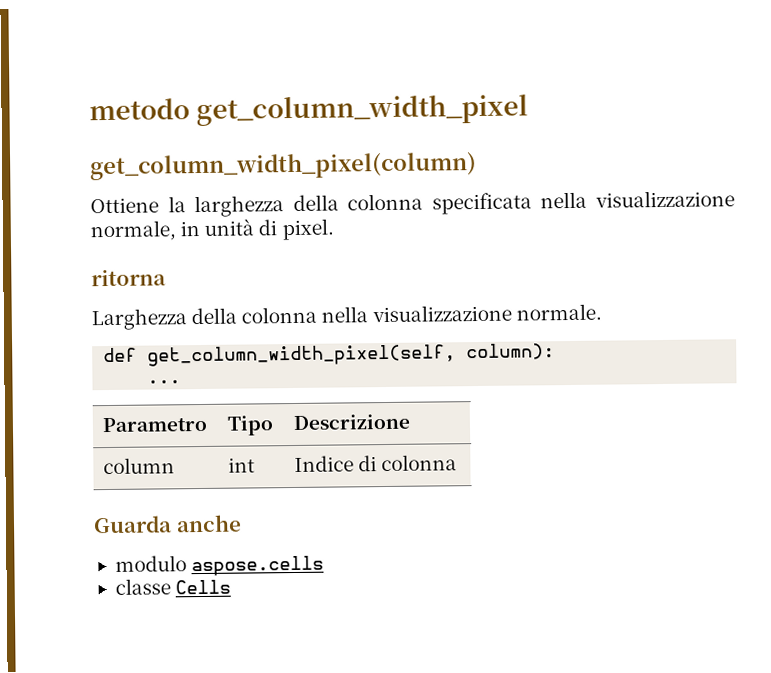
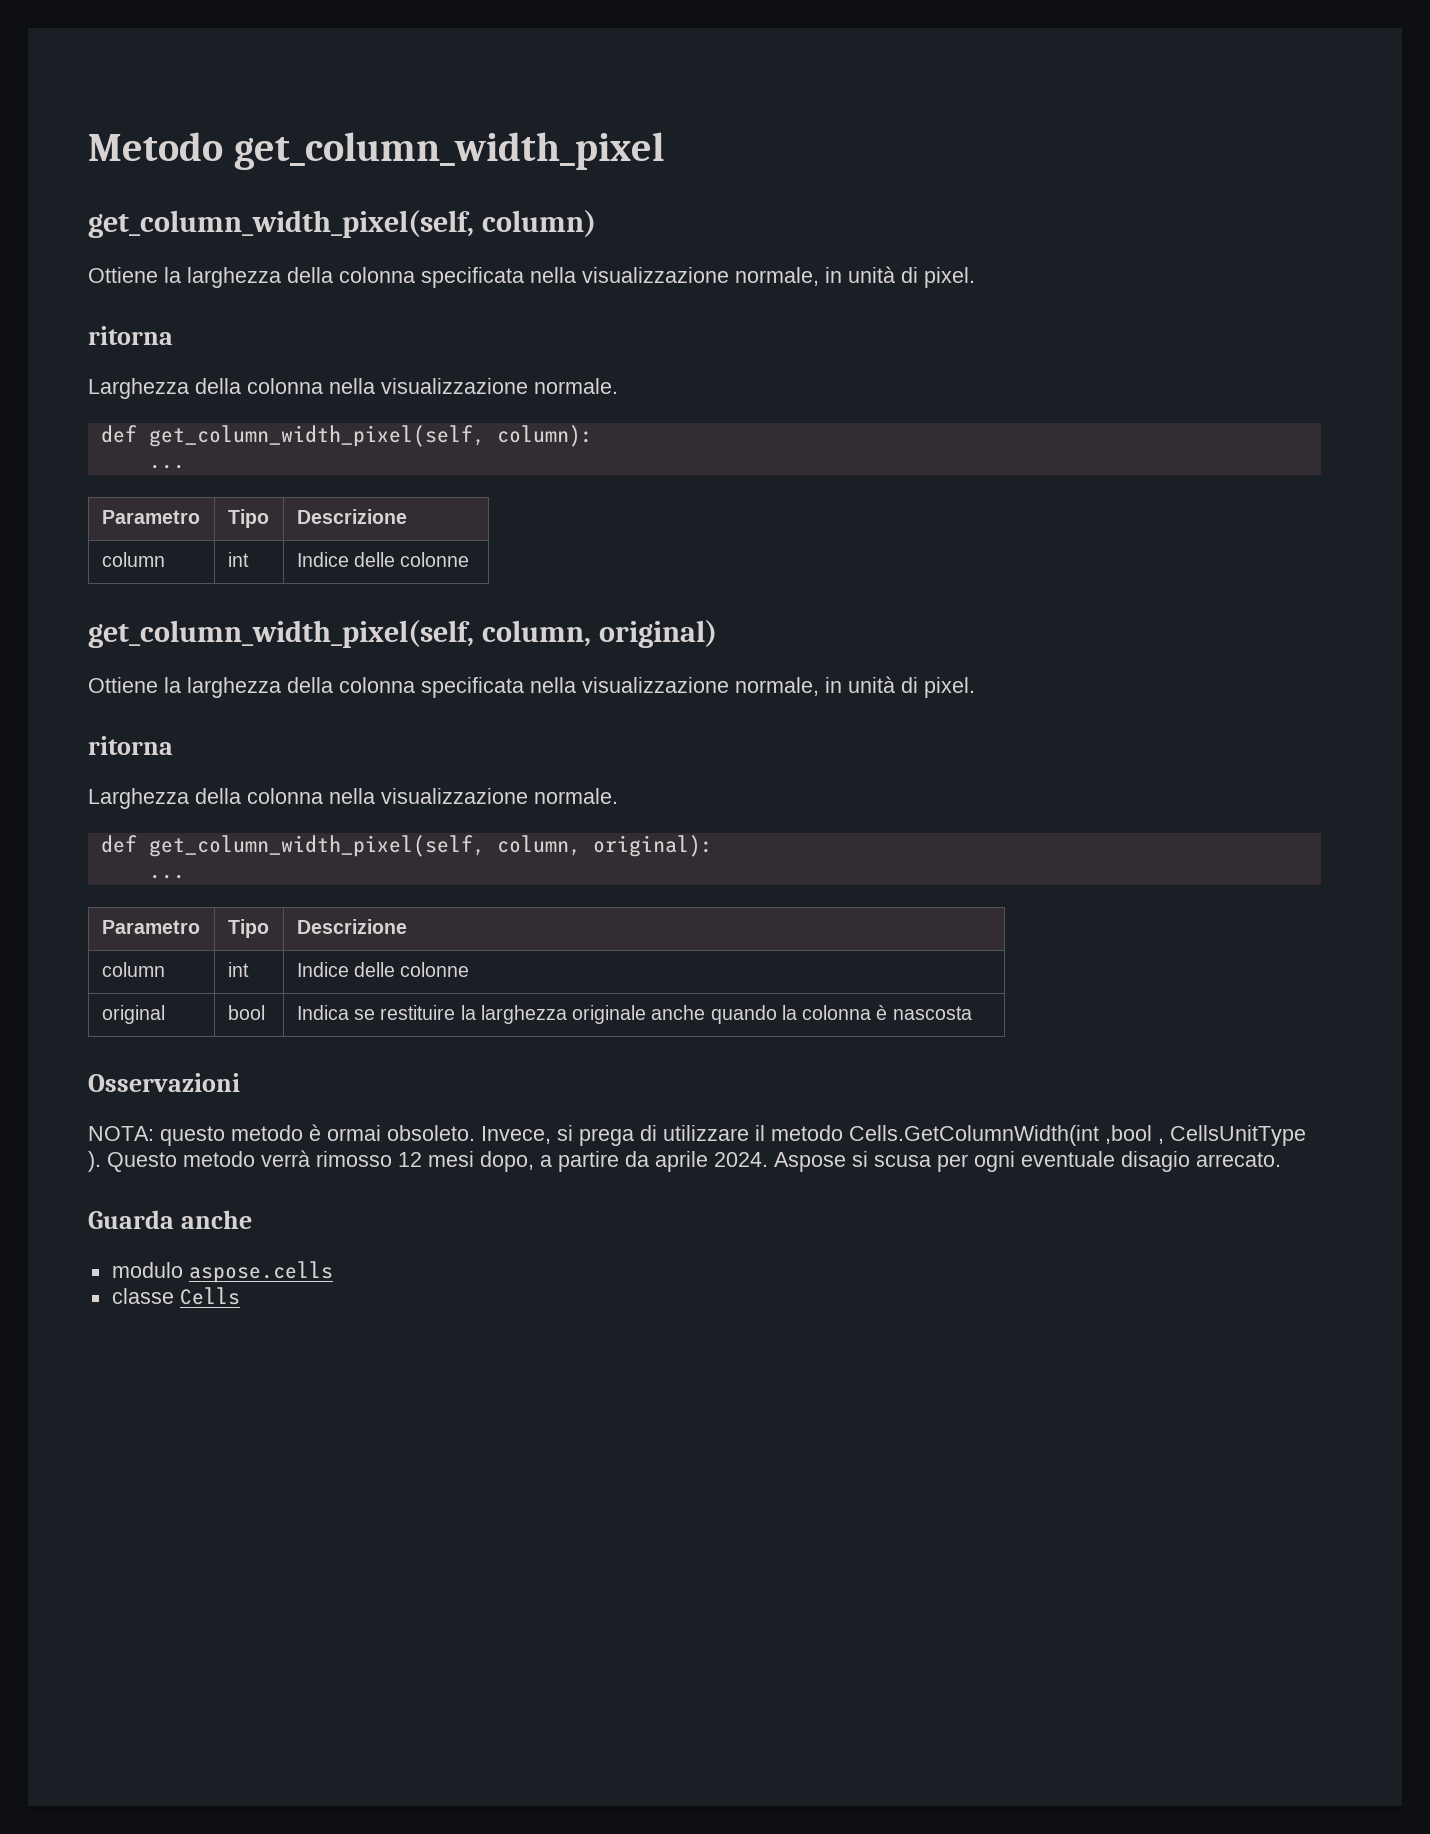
[89,98,190,121] metodo -> [88,132,223,161] Metodo
[90,152,477,181] get_column_width_pixel(column) -> [88,210,596,238] get_column_width_pixel(self, column)
[358,454,458,472] di colonna -> [353,552,470,567] [88,620,717,648] [88,676,975,698] [88,736,173,755] [88,788,618,809] [100,835,713,857] [148,874,185,879] [101,920,200,934] [227,919,269,938] [296,919,407,934] [101,962,165,977] [227,962,249,977] [296,962,470,977] [101,1005,165,1024] [227,1005,265,1020] [296,1005,972,1024] [88,1073,240,1092] [88,1124,1306,1146] [88,1150,1281,1172] delle colonne // get_column_width_pixel(self, column, original) // Ottiene la larghezza della colonna specificata nella visualizzazione normale, in unità di pixel. // ritorna // Larghezza della colonna nella visualizzazione normale. // def get_column_width_pixel(self, column, original): // ... // Parametro | Tipo | Descrizione // column | int | Indice delle colonne // original | bool | Indica se restituire la larghezza originale anche quando la colonna è nascosta // Osservazioni // NOTA: questo metodo è ormai obsoleto. Invece, si prega di utilizzare il metodo Cells.GetColumnWidth(int ,bool , CellsUnitType ). Questo metodo verrà rimosso 12 mesi dopo, a partire da aprile 2024. Aspose si scusa per ogni eventuale disagio arrecato.

